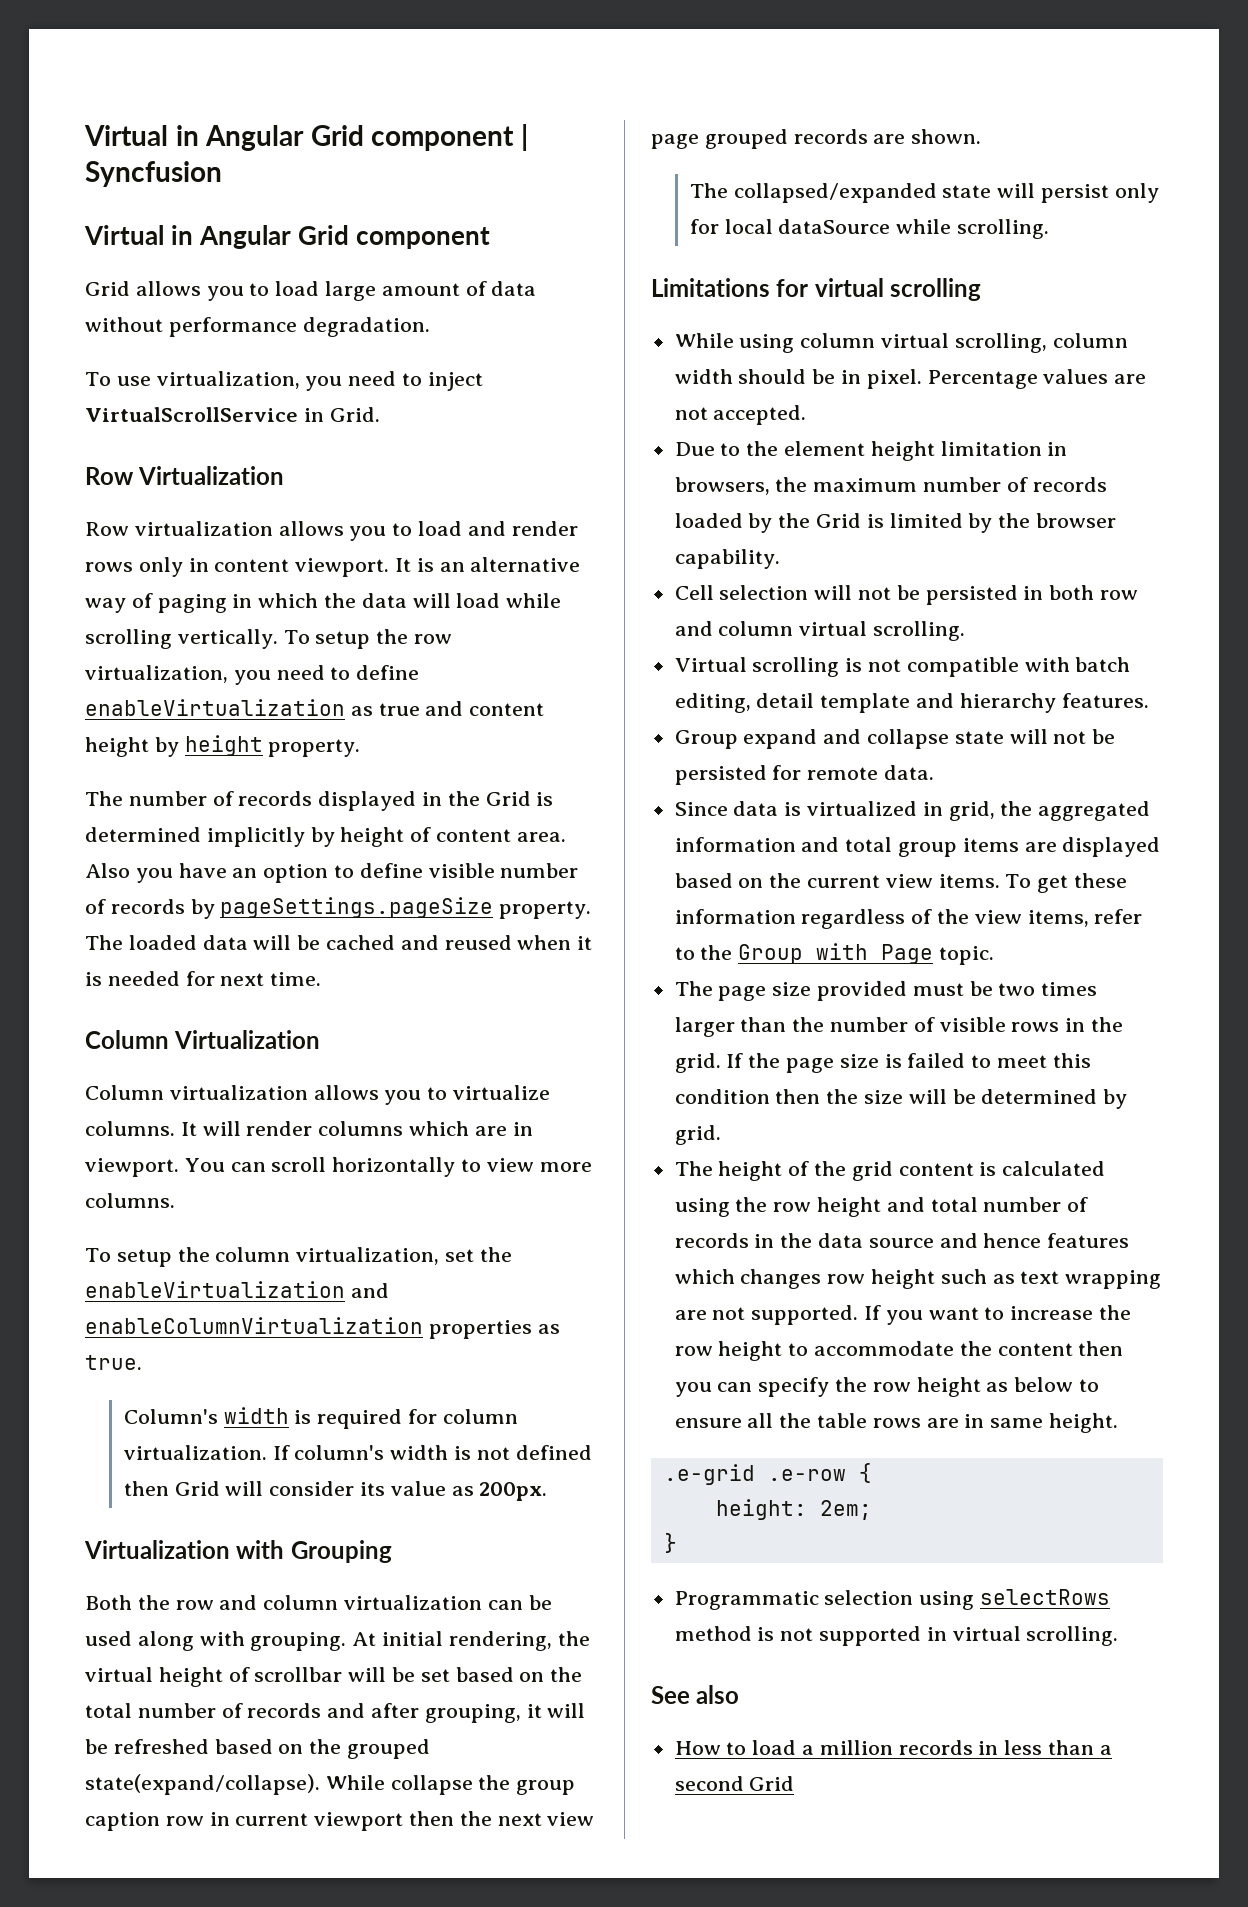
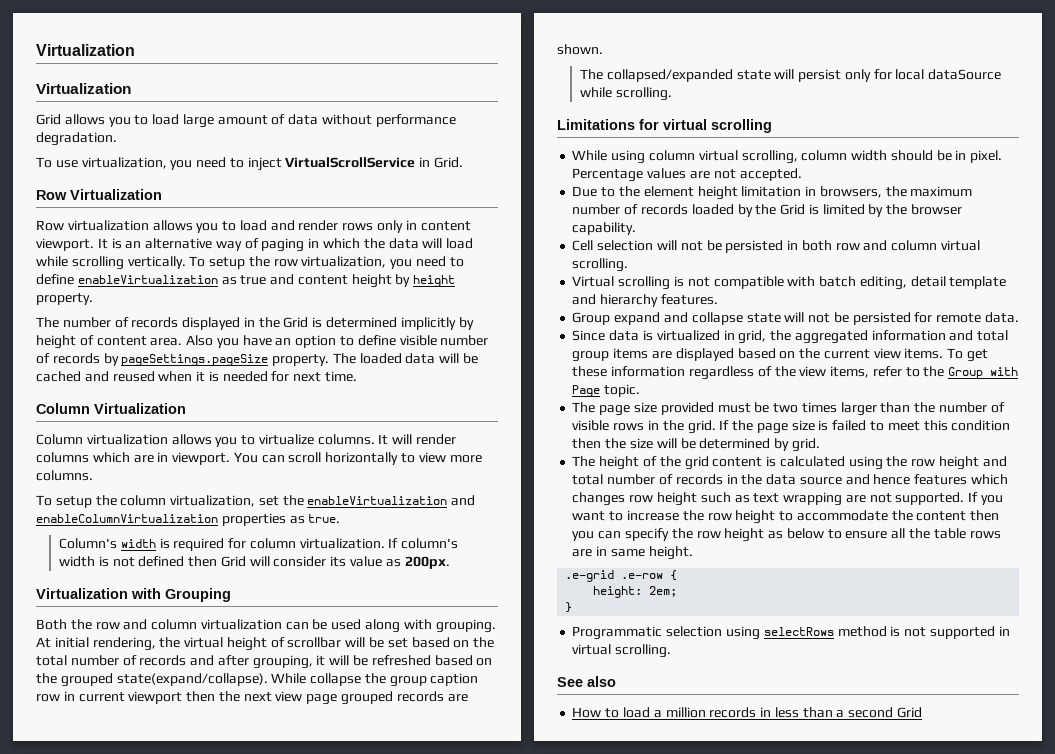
[84,124,528,151] [85,161,222,187] [84,225,491,249] Virtual in Angular Grid component | Syncfusion // Virtual in Angular Grid component -> [36,44,135,56] [36,83,131,94] Virtualization // Virtualization

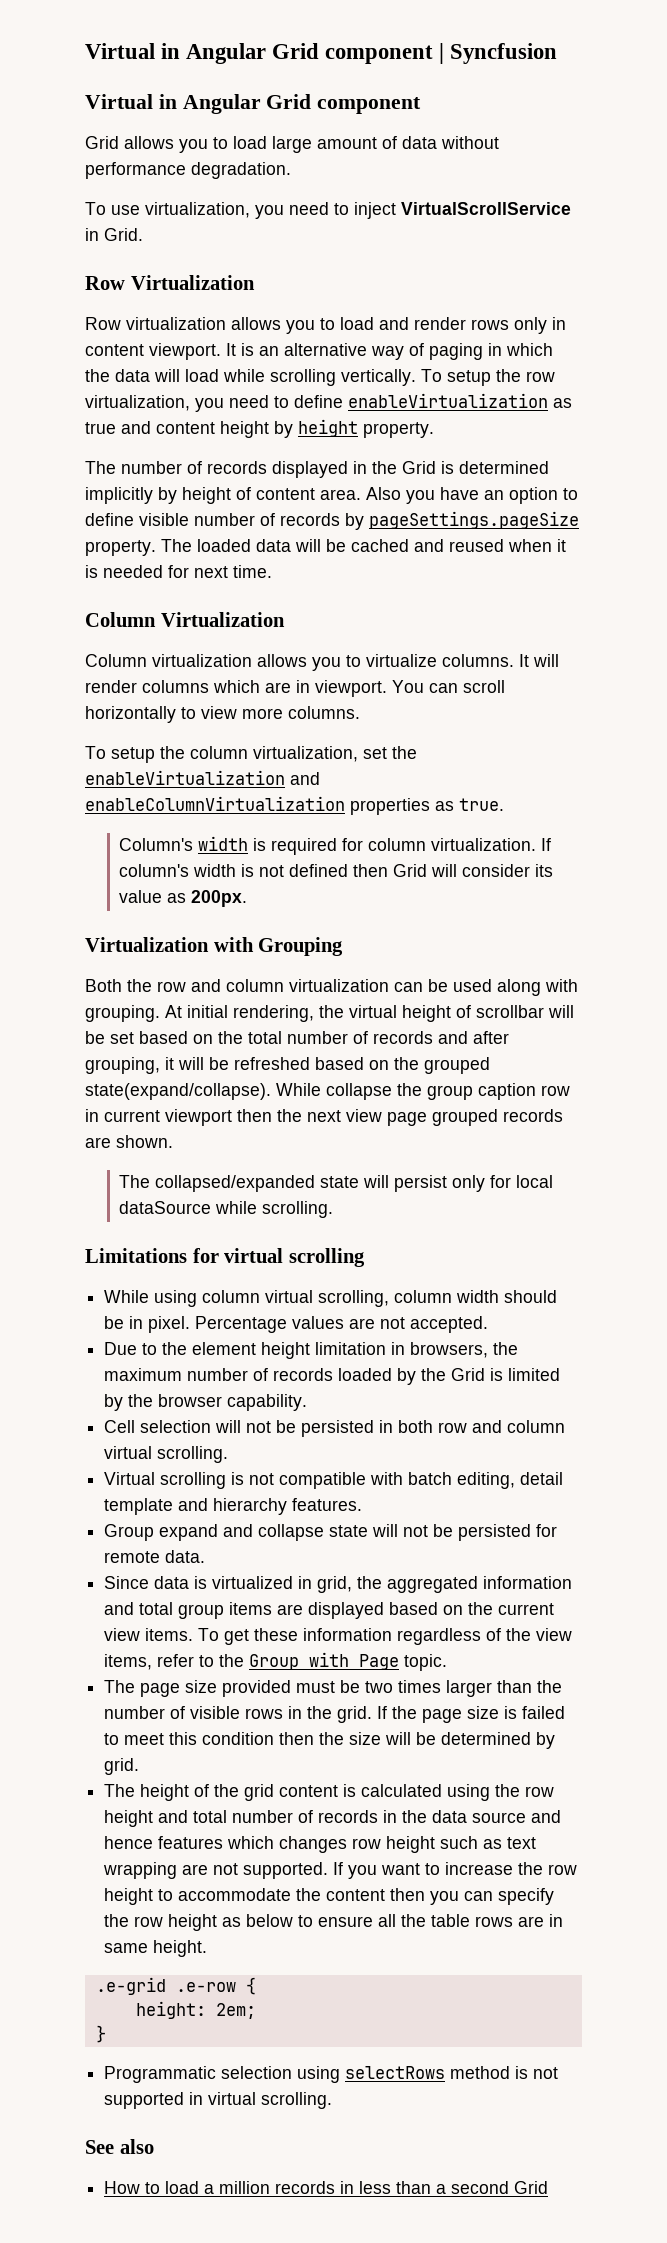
[36,44,135,56] [36,83,131,94] Virtualization // Virtualization -> [85,43,558,64] [85,94,422,114] Virtual in Angular Grid component | Syncfusion // Virtual in Angular Grid component

